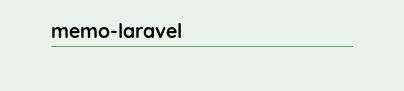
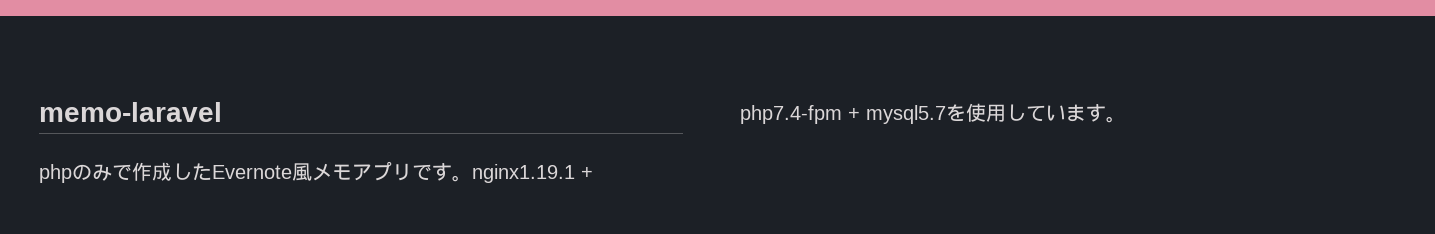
(182, 30) none -> [39,161,593,183] [740,103,1126,124] // phpのみで作成したEvernote風メモアプリです。nginx1.19.1 + php7.4-fpm + mysql5.7を使用しています。

